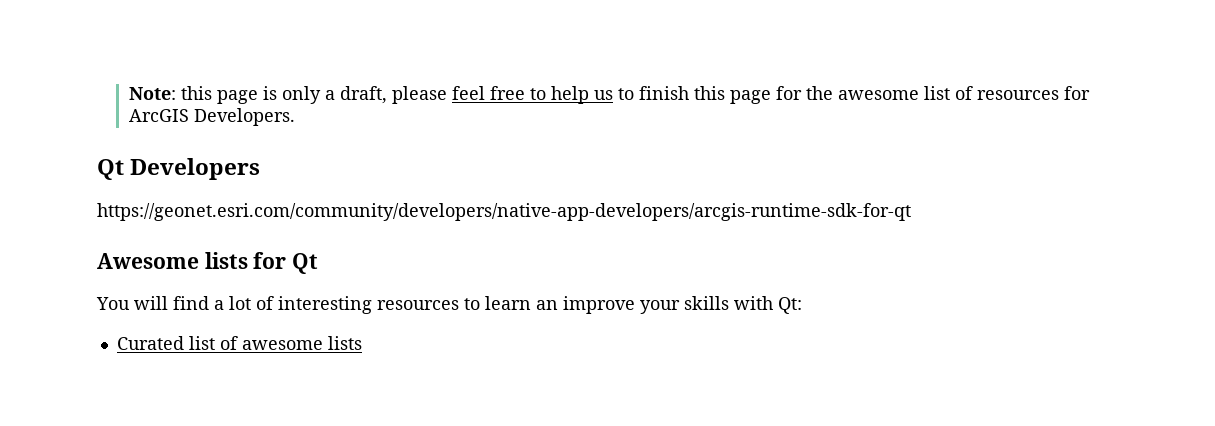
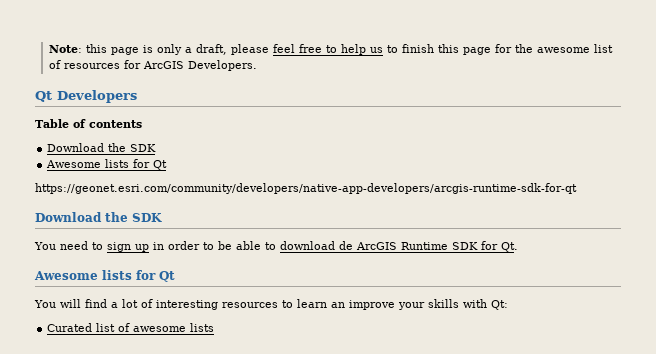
[97,203,911,221] https://geonet.esri.com/community/developers/native-app-developers/arcgis-runtime-sdk-for-qt -> [35,119,142,128] [47,143,157,152] [46,159,168,170] [35,183,577,194] [35,212,162,222] [34,241,518,252] Table of contents // Download the SDK // Awesome lists for Qt // https://geonet.esri.com/community/developers/native-app-developers/arcgis-runtime-sdk-for-qt // Download the SDK // You need to sign up in order to be able to download de ArcGIS Runtime SDK for Qt.

